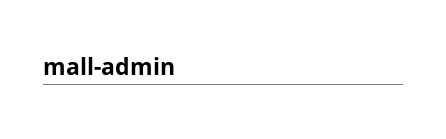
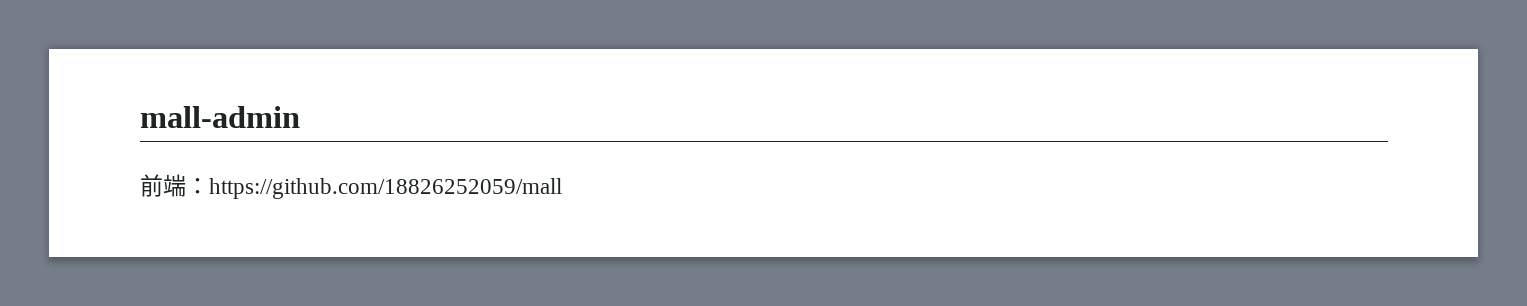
(175, 66) none -> [140,174,562,199] // 前端：https://github.com/18826252059/mall

